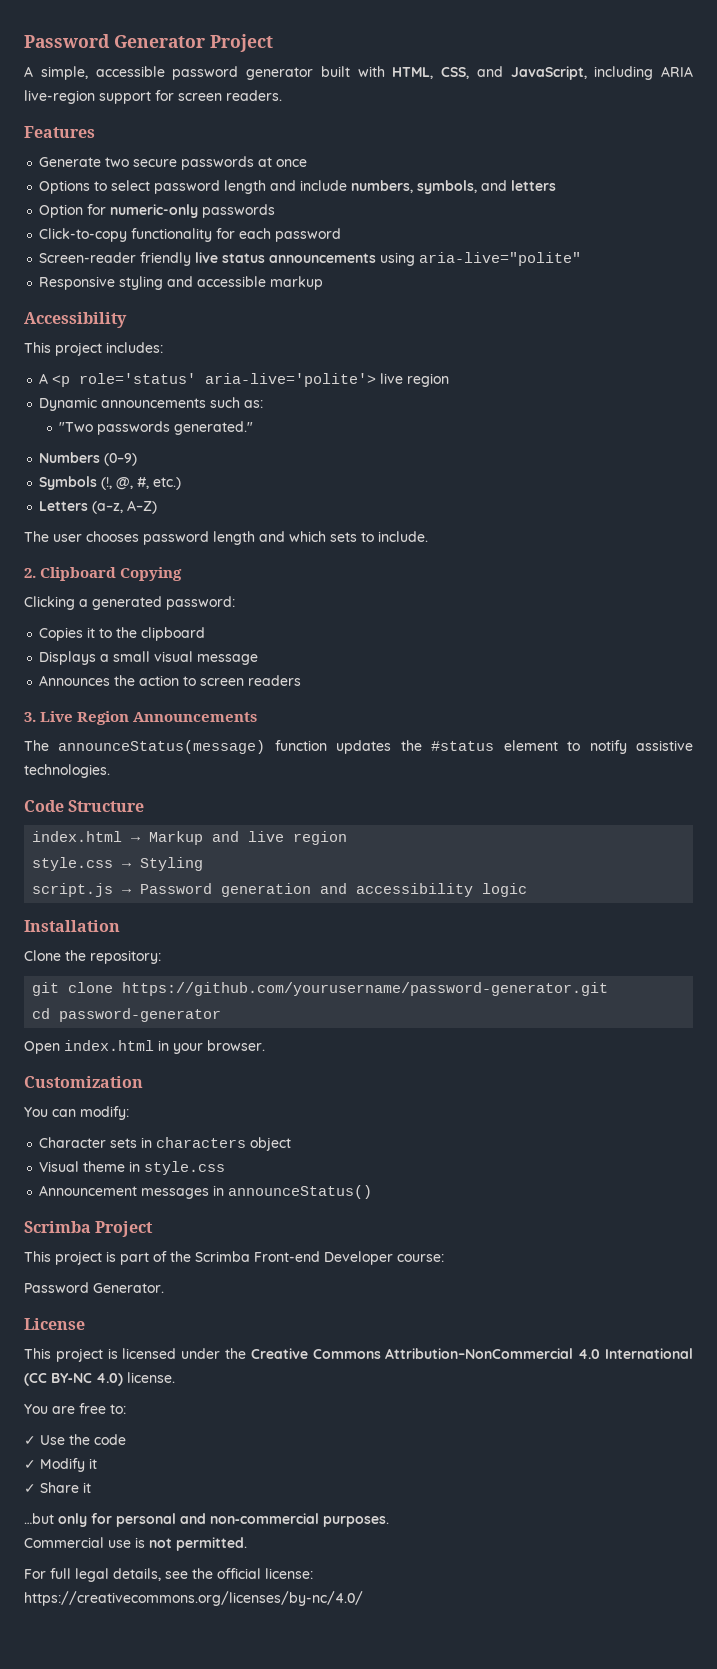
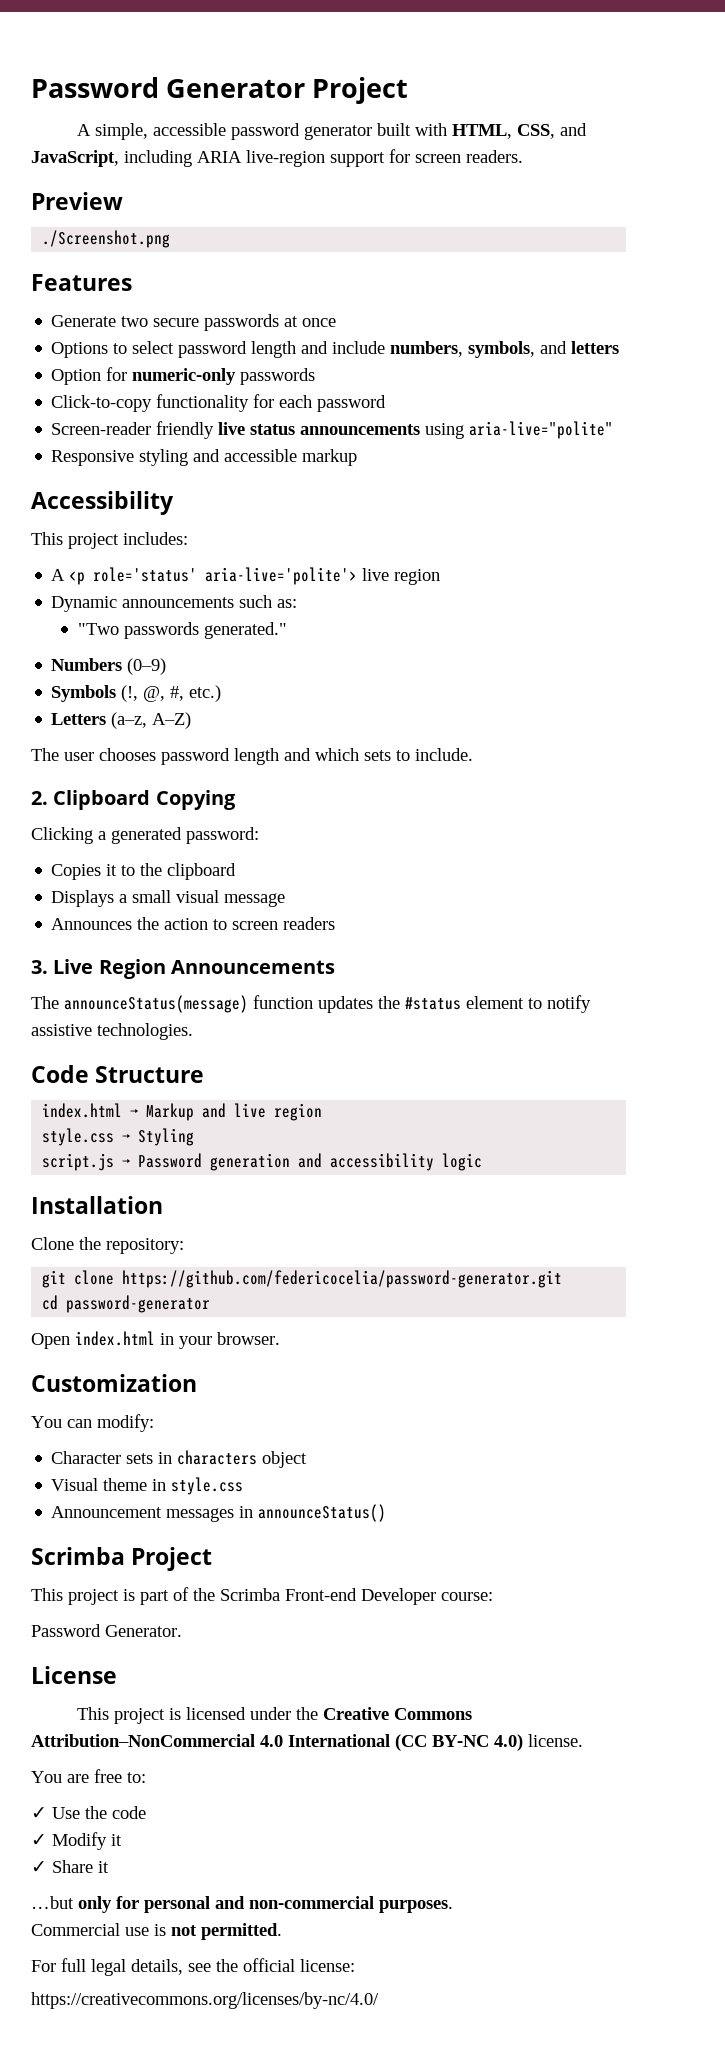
(282, 95) none -> [31,192,123,210] [42,230,171,248] // Preview // ./Screenshot.png
[122,982,609,996] https://github.com/yourusername/password-generator.git -> [122,1270,563,1288] https://github.com/federicocelia/password-generator.git

